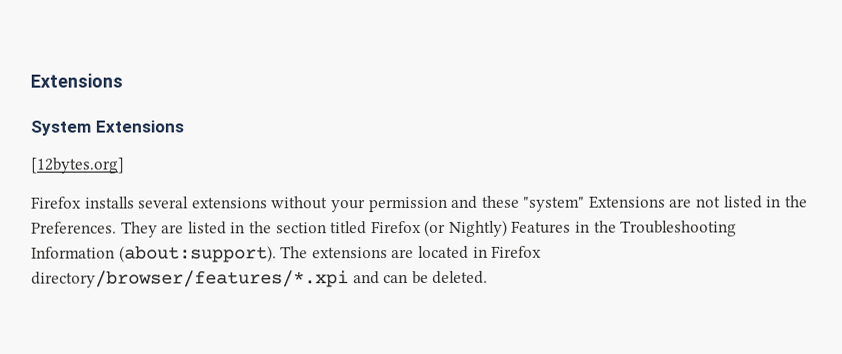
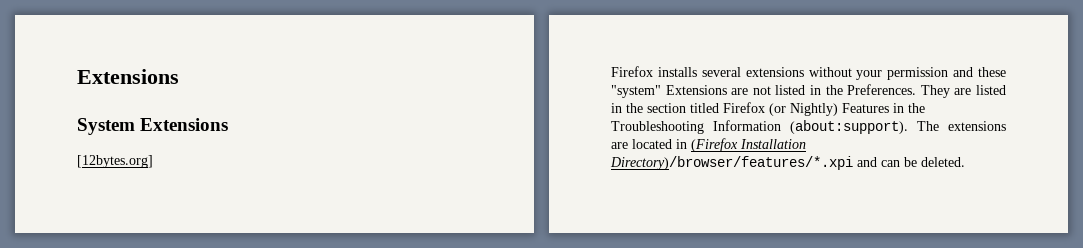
[491,245,543,258] [31,270,349,288] Firefox directory/browser/features/*.xpi -> [691,138,806,152] [610,156,853,170] (Firefox Installation Directory)/browser/features/*.xpi

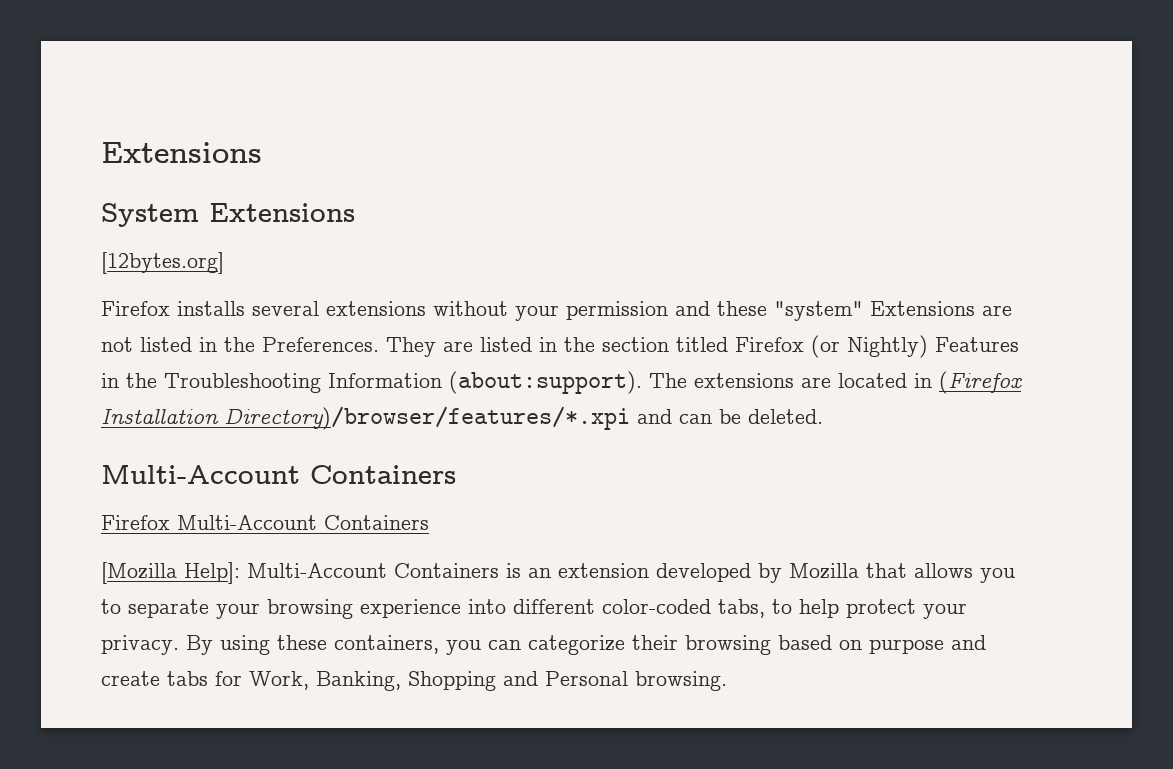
(965, 162) none -> [101,465,456,484] [101,515,429,530] [101,562,1015,584] [101,599,967,619] [101,635,986,655] [101,671,727,691] // Multi-Account Containers // Firefox Multi-Account Containers // [Mozilla Help]: Multi-Account Containers is an extension developed by Mozilla that allows you to separate your browsing experience into different color-coded tabs, to help protect your privacy. By using these containers, you can categorize their browsing based on purpose and create tabs for Work, Banking, Shopping and Personal browsing.

